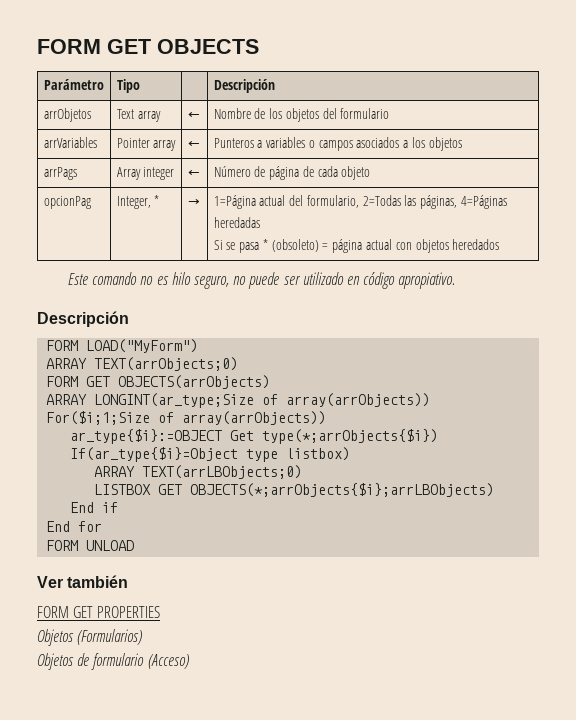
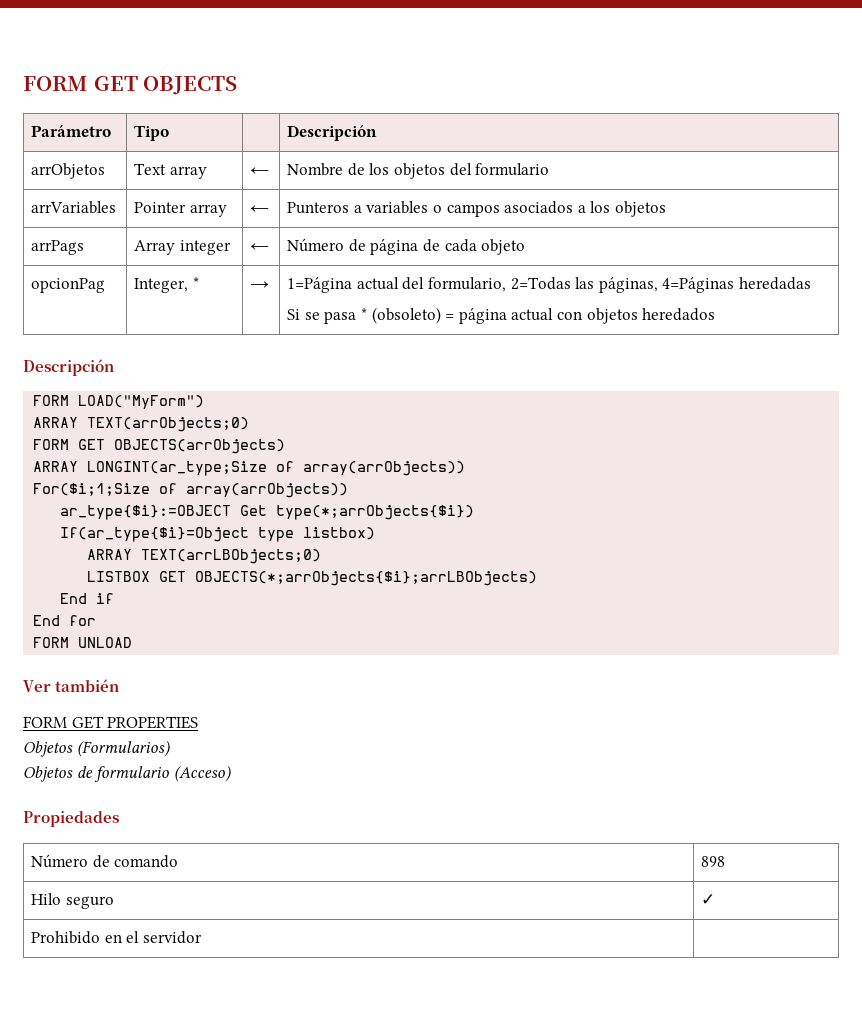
[68,272,456,289] // Este comando no es hilo seguro, no puede ser utilizado en código apropiativo. -> (716, 314) none
(189, 661) none -> [23,811,119,827] [31,854,179,868] [701,856,726,867] [31,893,114,909] [701,894,716,905] [31,931,202,944] // Propiedades // Número de comando | 898 // Hilo seguro | ✓ // Prohibido en el servidor |

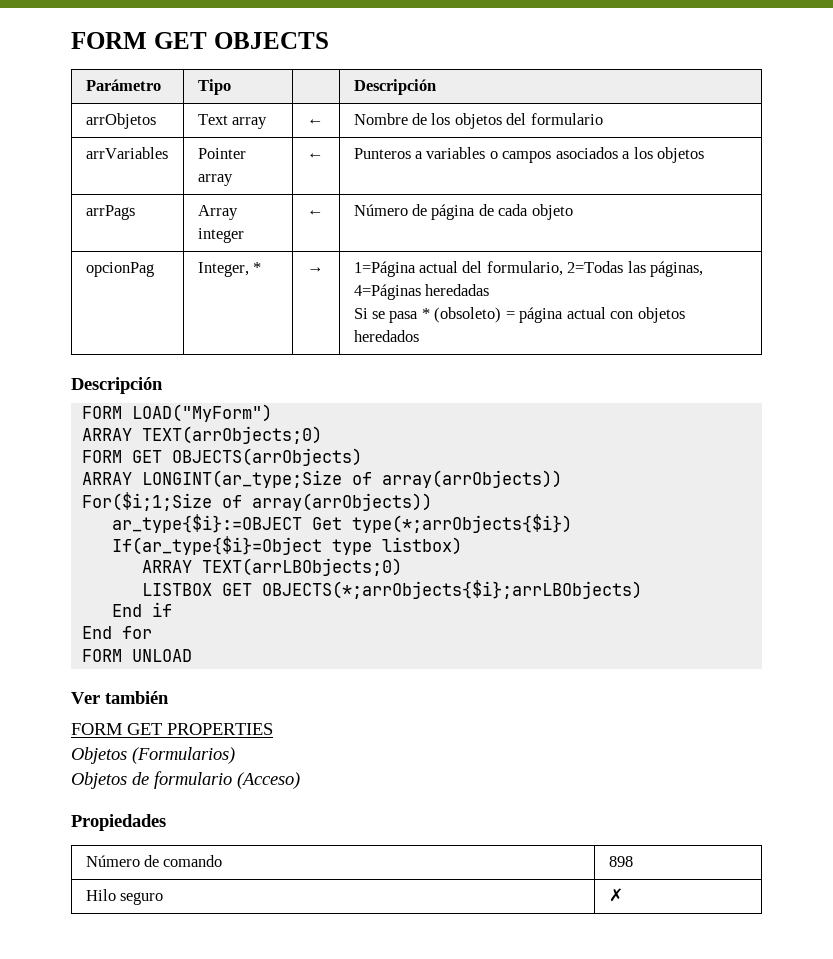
[701,894,716,905] [31,931,202,944] ✓ // Prohibido en el servidor | -> [608,888,623,902] ✗

